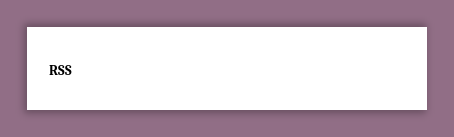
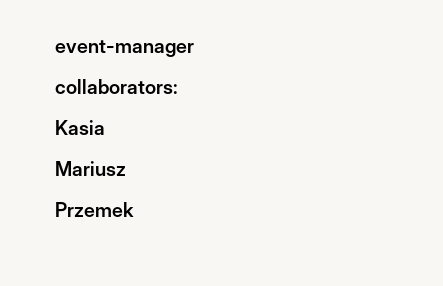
[49,65,72,75] RSS -> [55,40,194,57] [55,79,178,94] [55,120,105,135] [55,161,126,176] [55,202,134,217] event-manager // collaborators: // Kasia // Mariusz // Przemek

